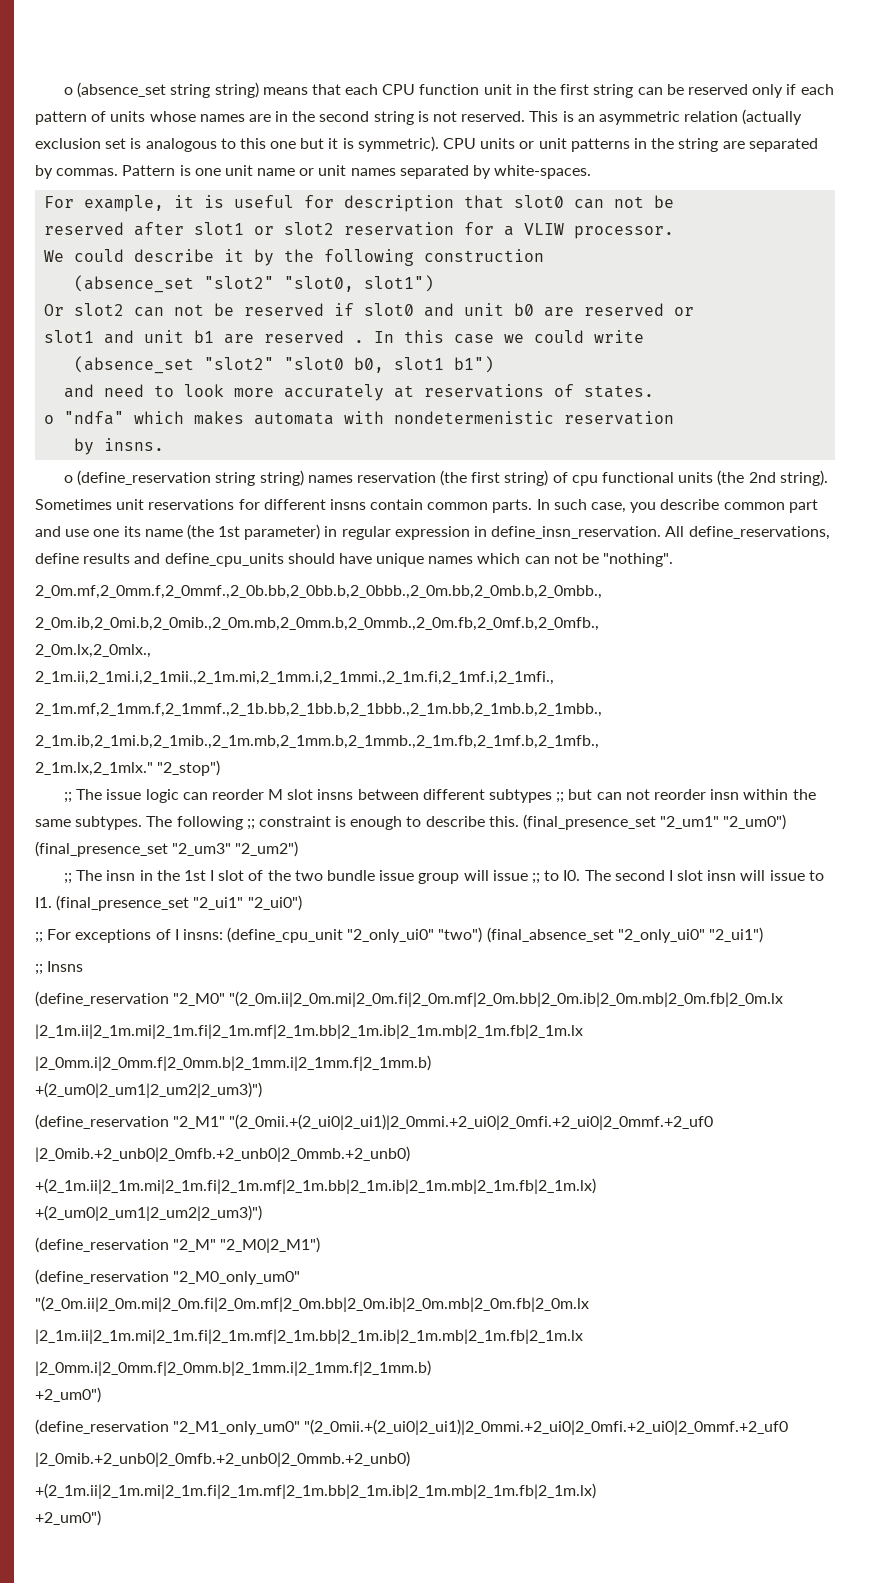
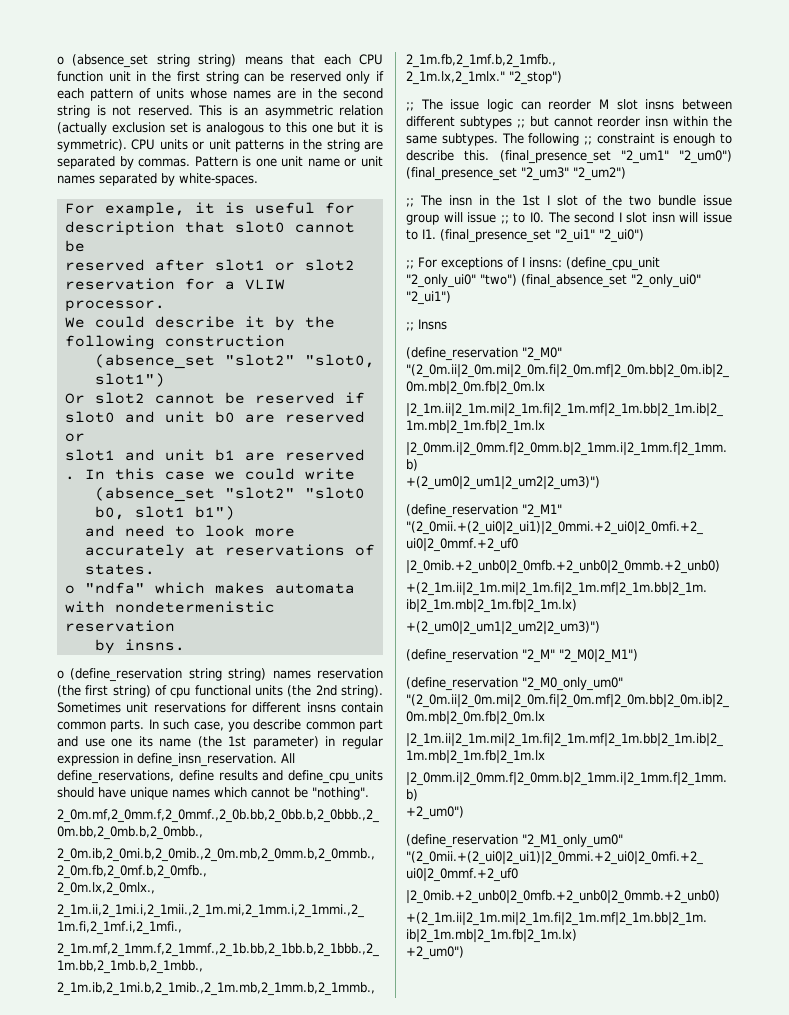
[574,196,645,209] can not -> [294,222,355,233] cannot
[134,304,205,317] can not -> [154,393,215,404] cannot
[524,553,578,564] can not -> [251,787,290,798] cannot
[596,789,650,800] can not -> [553,116,593,127] cannot

